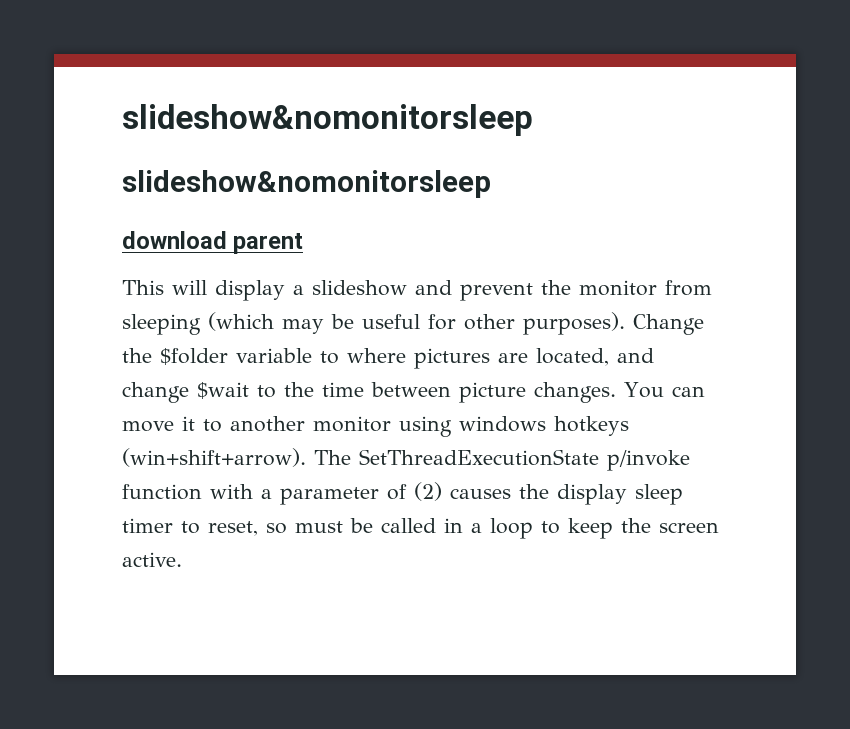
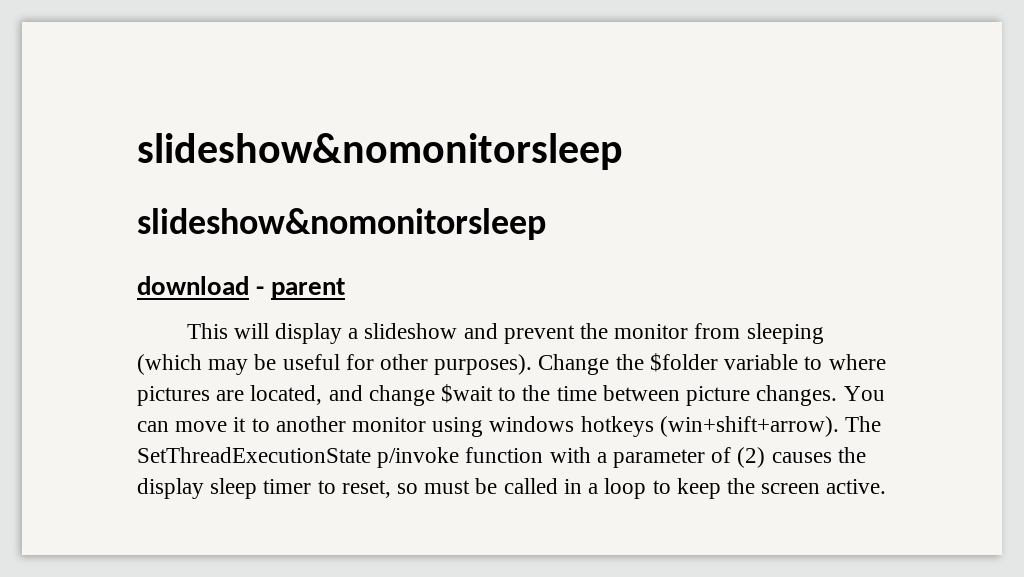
(227, 240) none -> [256,286,265,295] -

